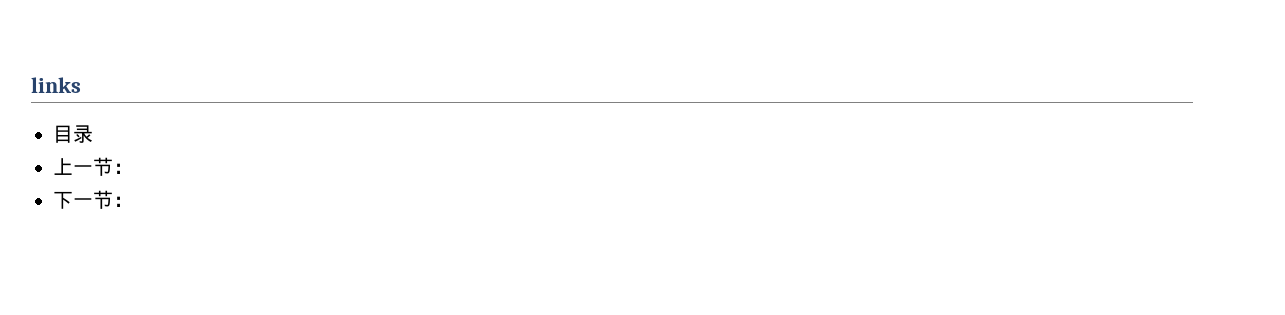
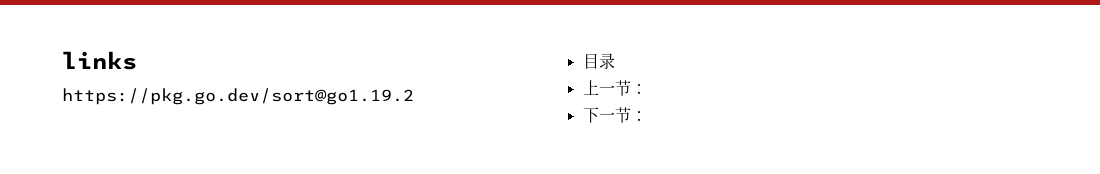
(81, 85) none -> [62,88,414,105] // https://pkg.go.dev/sort@go1.19.2

